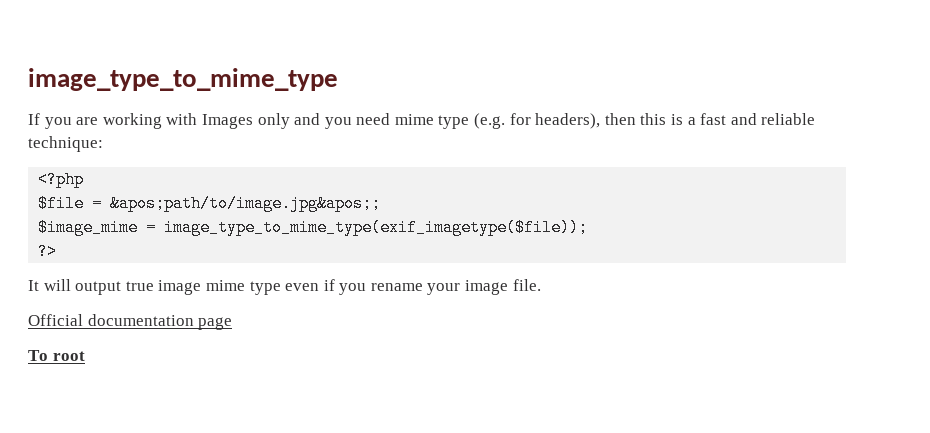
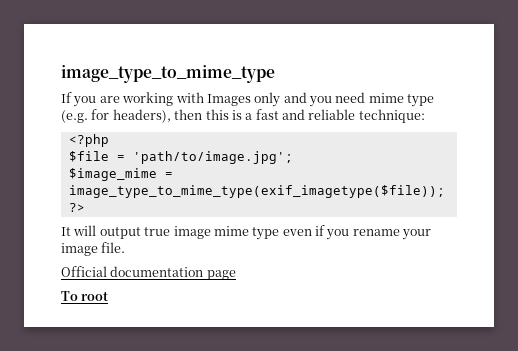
[110,195,382,212] &apos;path/to/image.jpg&apos;; -> [132,151,293,164] 'path/to/image.jpg';

